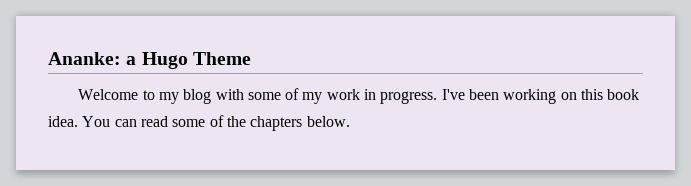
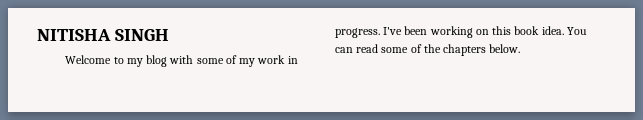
[48,52,251,69] Ananke: a Hugo Theme -> [37,29,170,41] NITISHA SINGH

